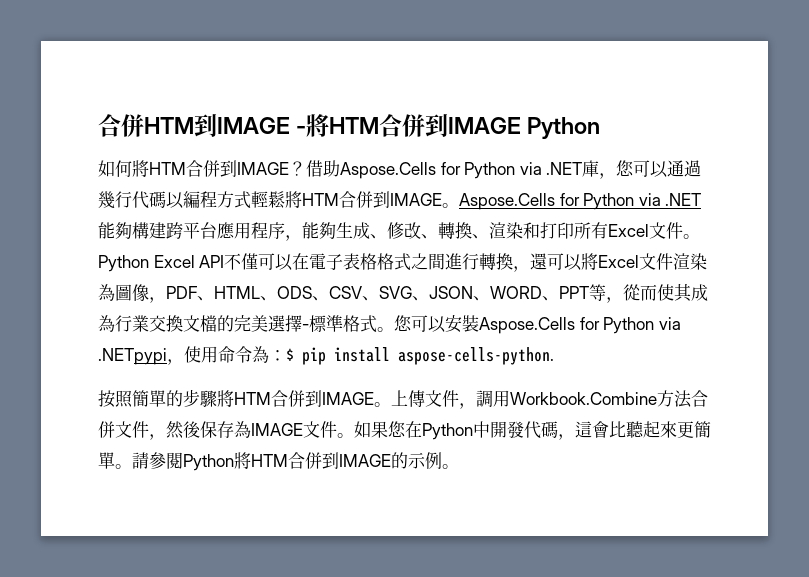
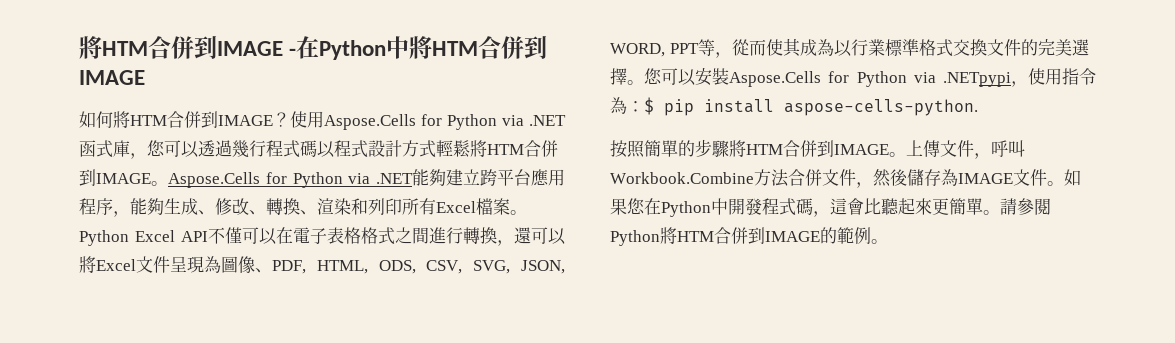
[98,114,601,139] 合併HTM到IMAGE -將HTM合併到IMAGE Python -> [79,36,548,60] [79,70,145,85] 將HTM合併到IMAGE -在Python中將HTM合併到IMAGE
[306,160,583,179] 借助Aspose.Cells for Python via .NET -> [290,111,566,130] [79,140,113,158] 使用Aspose.Cells for Python via .NET函式
[667,160,702,177] [98,191,217,209] 通過幾行代碼以編程 -> [198,140,402,158] 透過幾行程式碼以程式設計
[132,222,166,239] 構建 -> [446,169,480,186] 建立
[540,222,557,239] 打 -> [368,198,385,215] 列
[649,222,683,239] 文件 -> [476,198,510,215] 檔案
[673,253,708,270] [98,284,559,303] 渲染為圖像，PDF、HTML、ODS、CSV、SVG、JSON、WORD、 -> [170,256,565,274] [610,43,665,57] 呈現為圖像、PDF, HTML, ODS, CSV, SVG, JSON, WORD,
[115,315,377,333] 行業交換文檔的完美選擇-標準格式 -> [833,39,1090,57] [610,68,627,85] 以行業標準格式交換文件的完美選擇
[218,346,235,363] 命 -> [1062,68,1079,85] 指
[476,390,510,407] 調用 -> [991,140,1025,157] 呼叫
[200,421,217,438] 保 -> [907,169,924,186] 儲
[524,421,541,439] 代 -> [762,198,796,216] 程式
[408,452,426,469] 示 -> [837,227,854,244] 範

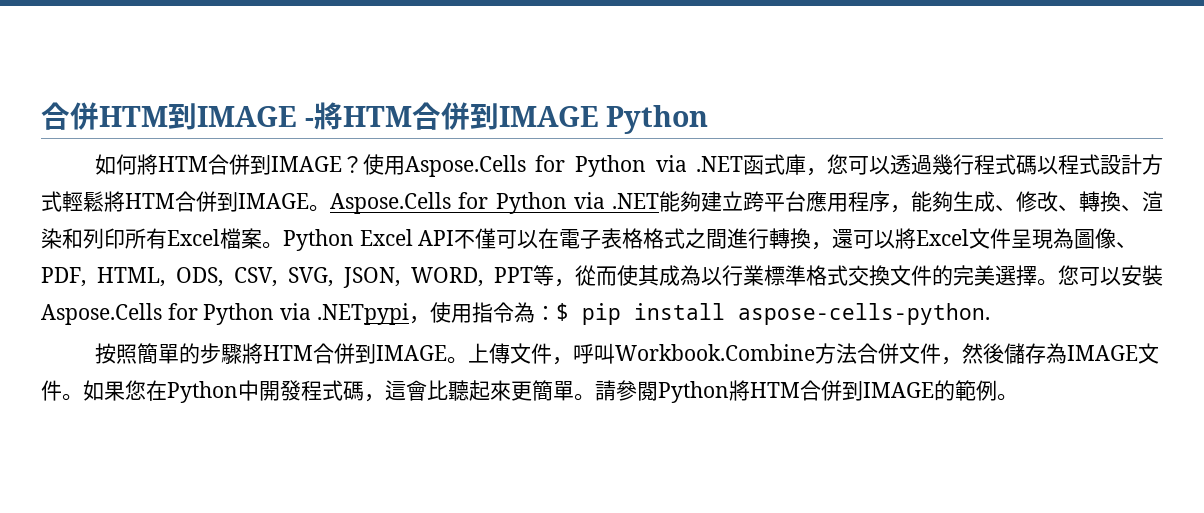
[79,36,548,60] [79,70,145,85] 將HTM合併到IMAGE -在Python中將HTM合併到IMAGE -> [41,102,709,134] 合併HTM到IMAGE -將HTM合併到IMAGE Python

